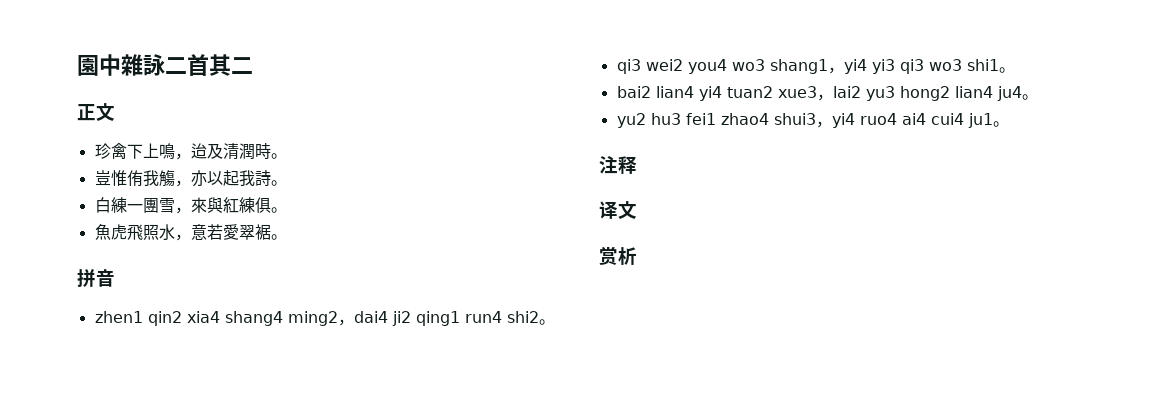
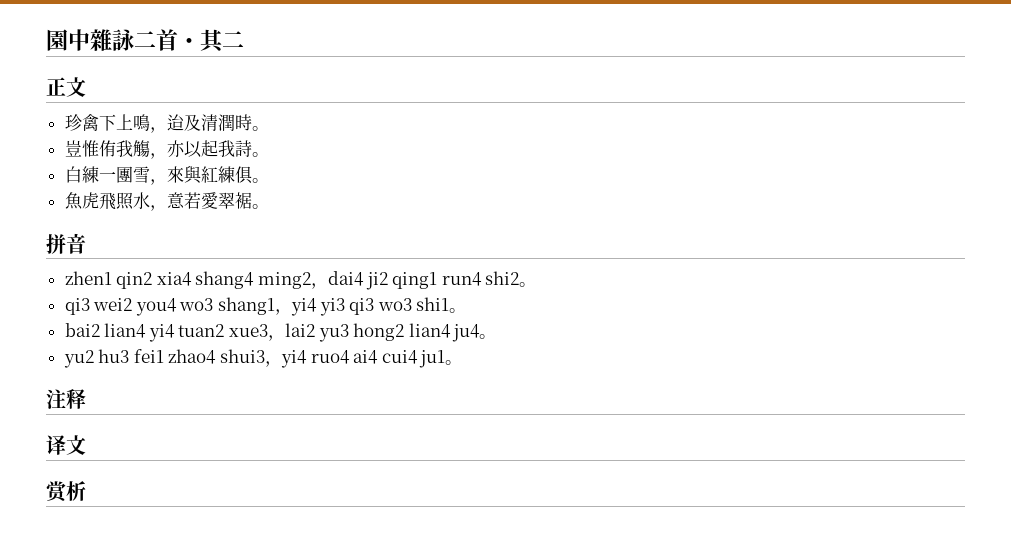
(209, 65) none -> [178,38,200,48] ・

